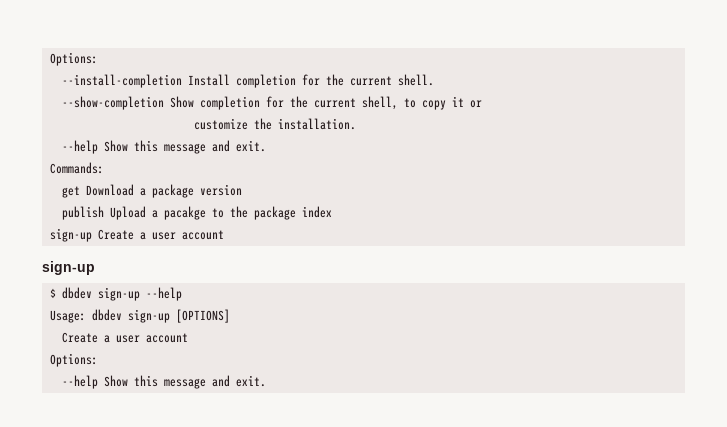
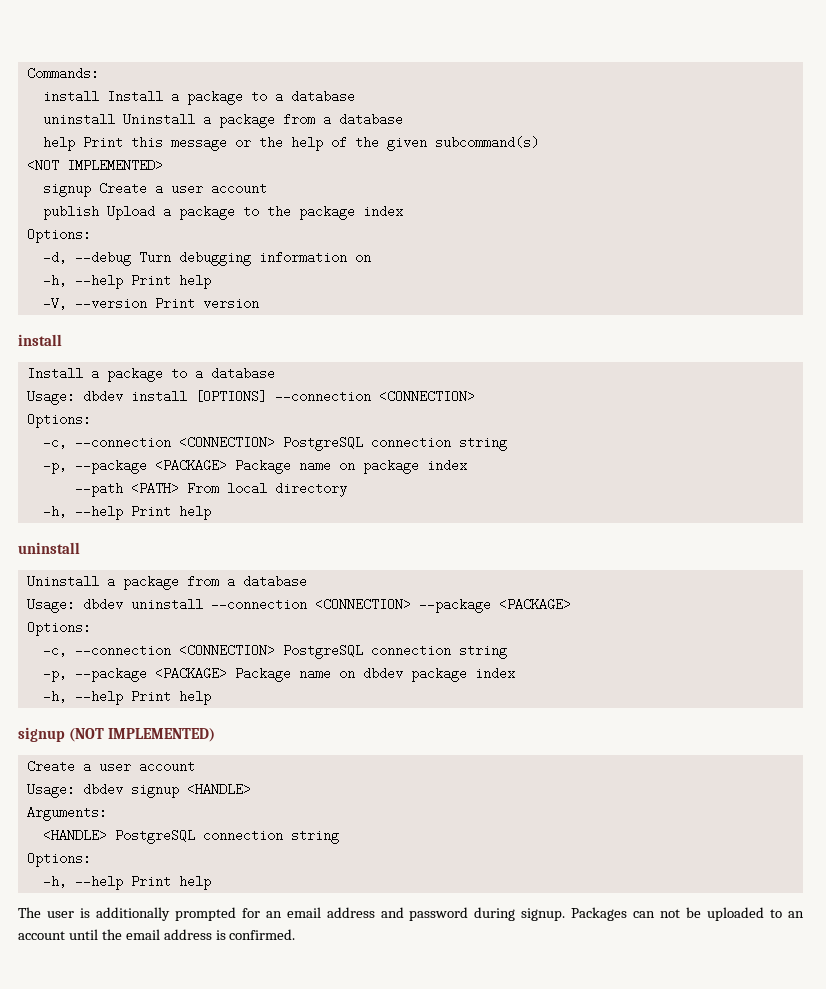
[49,52,98,66] [61,74,434,88] [61,96,482,110] [193,118,356,130] [61,140,266,154] [49,162,104,174] [61,184,242,198] Options: // --install-completion Install completion for the current shell. // --show-completion Show completion for the current shell, to copy it or // customize the installation. // --help Show this message and exit. // Commands: // get Download a package version -> [26,67,99,80] [42,90,355,105] [42,113,403,128] [42,136,539,151] [26,159,163,172] [42,182,267,197] Commands: // install Install a package to a database // uninstall Uninstall a package from a database // help Print this message or the help of the given subcommand(s) // <NOT IMPLEMENTED> // signup Create a user account
[163,206,206,220] pacakge -> [178,205,235,220] package
[49,228,224,242] [42,261,95,275] [49,287,182,301] [49,309,170,323] sign-up Create a user account // sign-up // $ dbdev sign-up --help // Usage: dbdev sign-up -> [26,228,91,243] [42,251,371,266] [42,274,211,289] [42,297,259,310] [18,334,62,346] [26,367,275,382] [26,390,187,405] Options: // -d, --debug Turn debugging information on // -h, --help Print help // -V, --version Print version // install // Install a package to a database // Usage: dbdev install
[61,332,188,343] [49,353,98,367] [61,375,266,389] // Create a user account // Options: // --help Show this message and exit. -> [274,390,475,403] [26,413,91,428] [42,436,507,451] [42,459,467,474] [74,482,347,497] [42,505,211,520] [18,542,80,554] [26,575,307,590] [26,598,571,613] [26,621,91,636] [42,644,507,659] [42,667,515,682] [42,690,211,705] [18,727,216,742] [26,760,195,773] [26,783,251,798] [26,806,107,821] [42,829,339,844] [26,852,91,867] [42,875,211,890] [18,907,804,921] [18,929,296,940] --connection <CONNECTION> // Options: // -c, --connection <CONNECTION> PostgreSQL connection string // -p, --package <PACKAGE> Package name on package index // --path <PATH> From local directory // -h, --help Print help // uninstall // Uninstall a package from a database // Usage: dbdev uninstall --connection <CONNECTION> --package <PACKAGE> // Options: // -c, --connection <CONNECTION> PostgreSQL connection string // -p, --package <PACKAGE> Package name on dbdev package index // -h, --help Print help // signup (NOT IMPLEMENTED) // Create a user account // Usage: dbdev signup <HANDLE> // Arguments: // <HANDLE> PostgreSQL connection string // Options: // -h, --help Print help // The user is additionally prompted for an email address and password during signup. Packages can not be uploaded to an account until the email address is confirmed.

